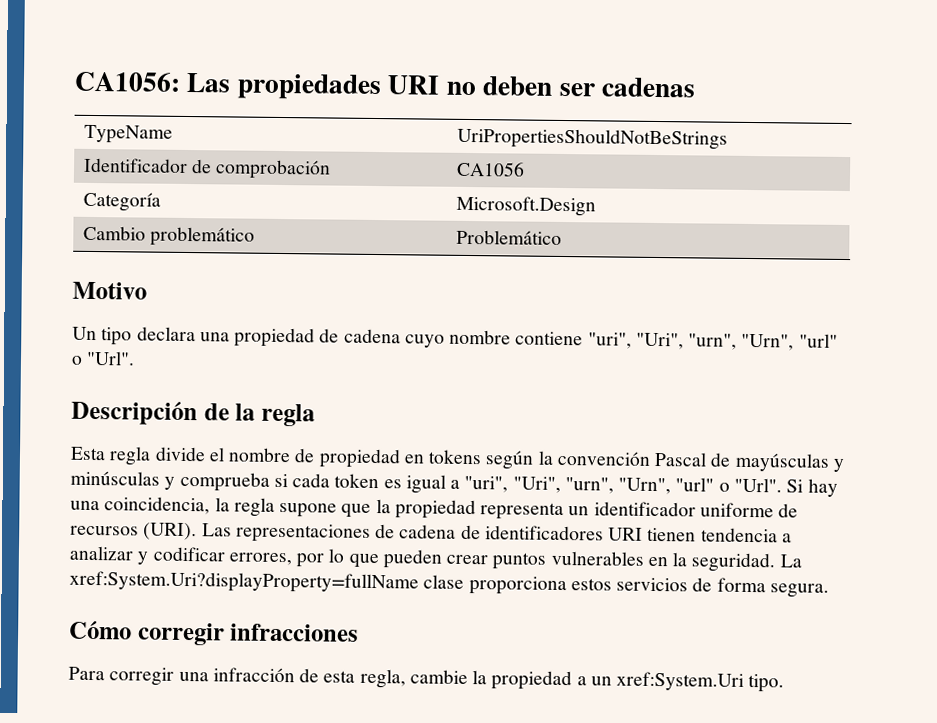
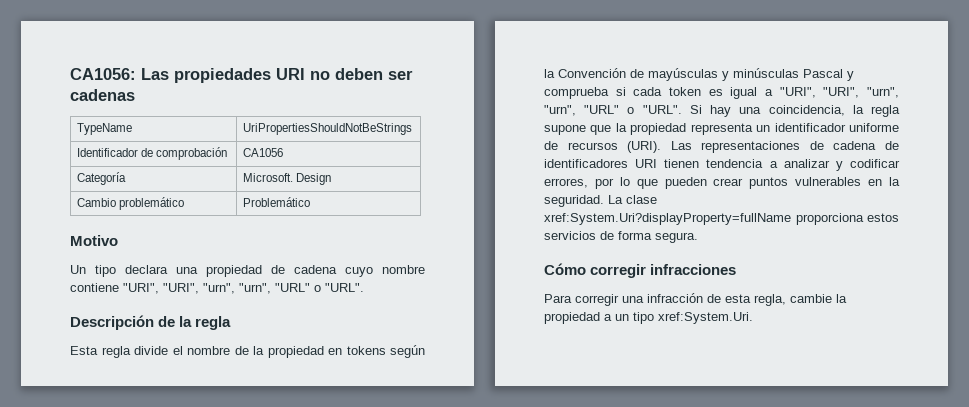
[455,195,596,217] Microsoft.Design -> [242,173,332,185] Microsoft. Design
[587,332,838,351] [71,350,136,366] "uri", "Uri", "urn", "Urn", "url" o "Url". -> [123,283,364,294] "URI", "URI", "urn", "urn", "URL" o "URL".
(316, 455) none -> [253,346,264,355] la
[556,450,708,467] convención Pascal -> [558,68,626,78] Convención
(160, 478) none -> [803,69,843,78] Pascal
[464,475,782,495] "uri", "Uri", "urn", "Urn", "url" o "Url". -> [779,87,899,98] [544,105,682,116] "URI", "URI", "urn", "urn", "URL" o "URL".
[69,570,465,594] xref:System.Uri?displayProperty=fullName clase -> [626,195,657,204] [544,213,791,225] clase xref:System.Uri?displayProperty=fullName
[616,671,785,693] xref:System.Uri tipo. -> [633,312,753,324] tipo xref:System.Uri.

